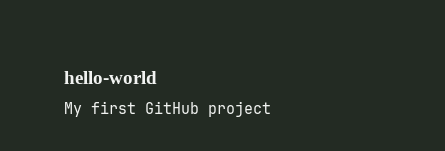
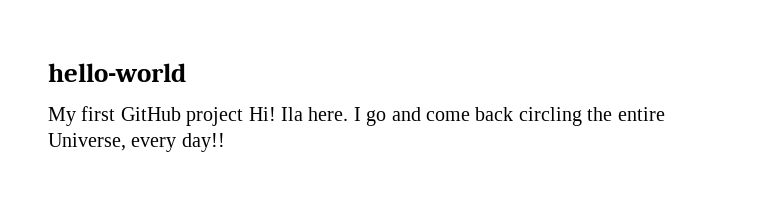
(271, 109) none -> [248,107,665,126] [48,133,225,152] Hi! Ila here. I go and come back circling the entire Universe, every day!!

